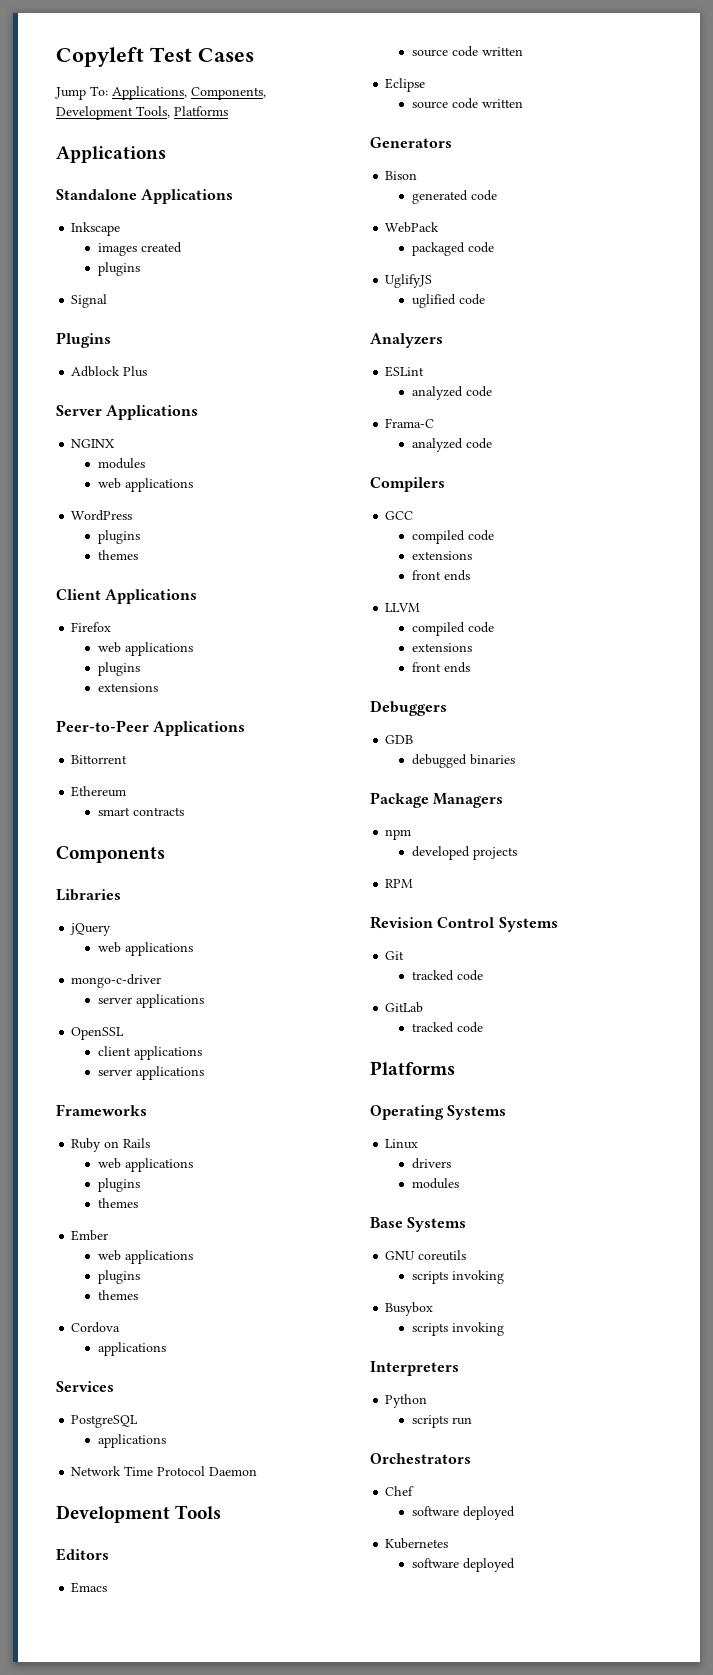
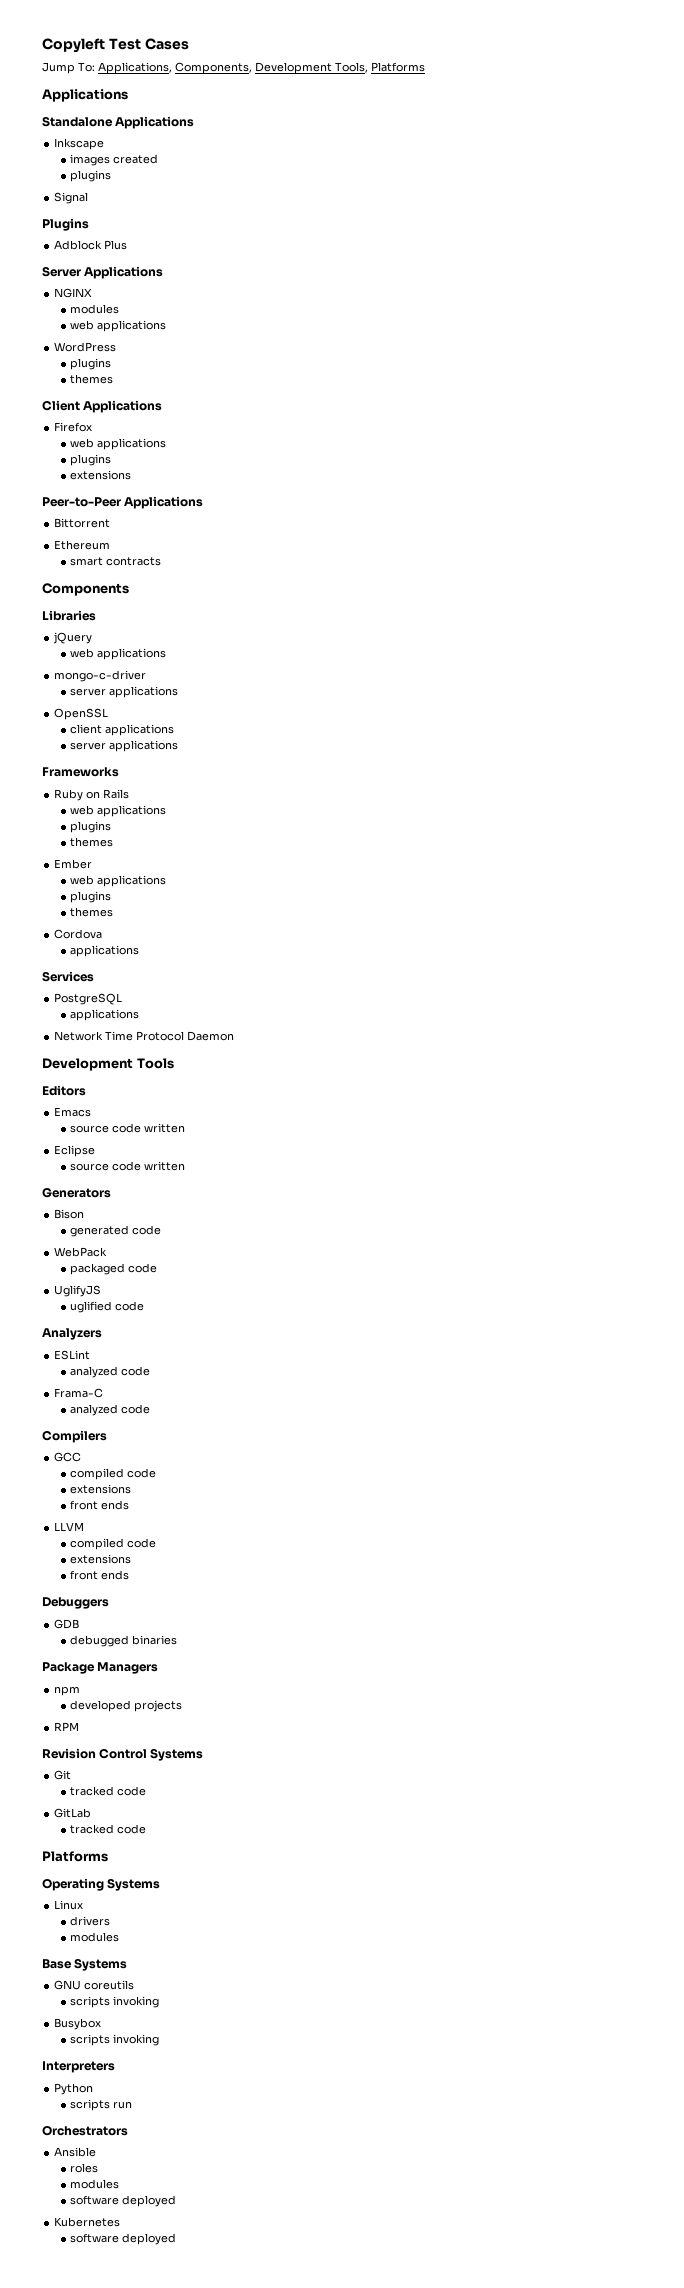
[385,1486,415,1496] Chef -> [54,2147,97,2157] [70,2163,99,2173] [70,2179,120,2189] Ansible // roles // modules

